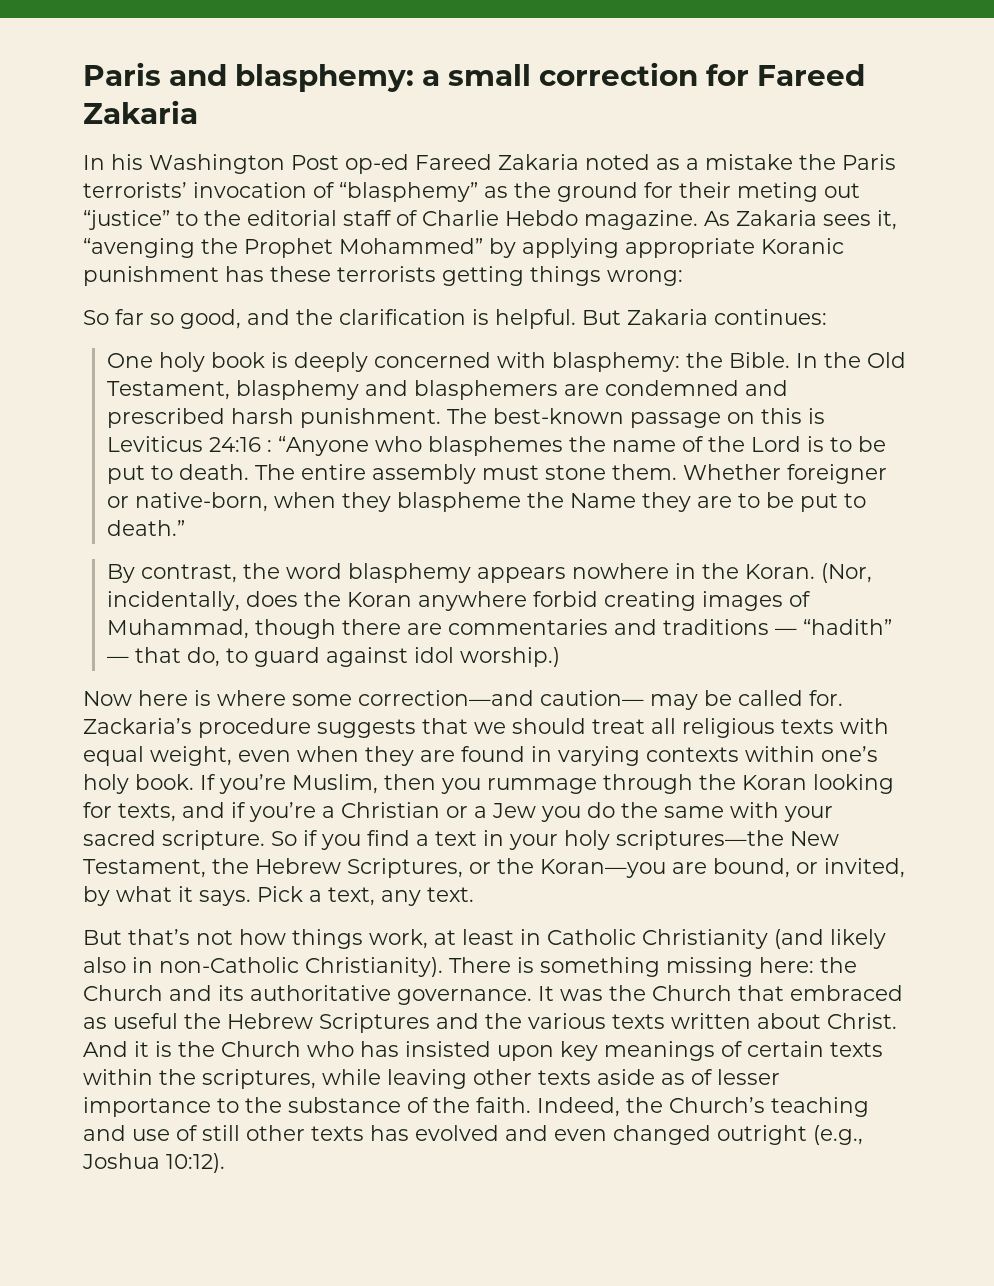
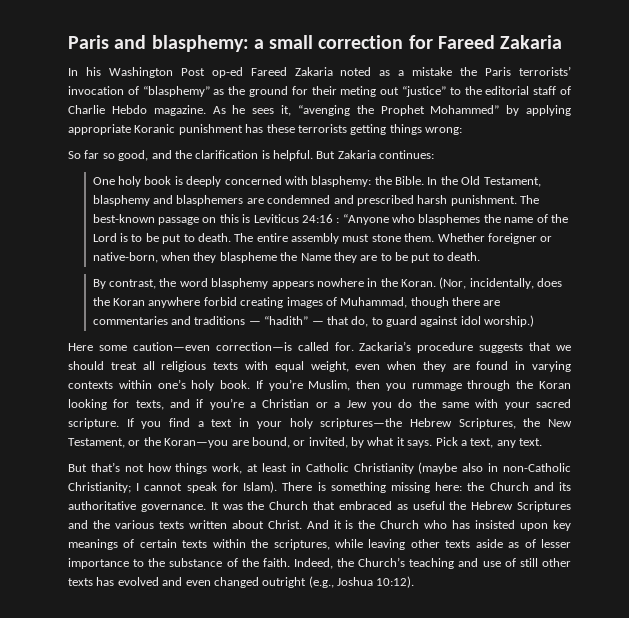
[736,210,817,226] Zakaria -> [232,105,246,114] he
[107,520,186,536] death.” -> [447,252,481,261] death.
[83,690,732,710] Now here is where some correction—and caution— may be -> [68,342,292,351] Here some caution—even correction—is
[271,830,318,846] So if -> [126,418,134,427] If
[790,831,839,846] [83,858,463,878] New Testament, the Hebrew Scriptures, -> [409,418,572,429] [68,438,125,448] Hebrew Scriptures, the New Testament,
[774,929,886,949] (and likely -> [418,462,458,474] (maybe
[305,957,443,977] Christianity). -> [68,481,278,493] Christianity; I cannot speak for Islam).

